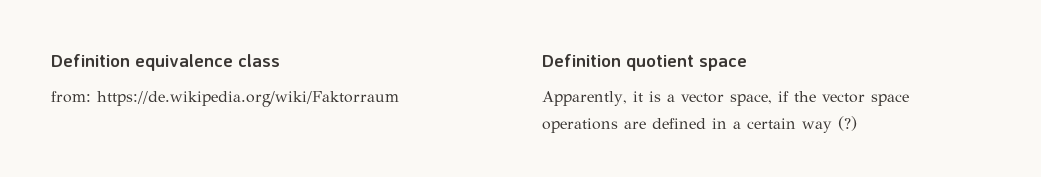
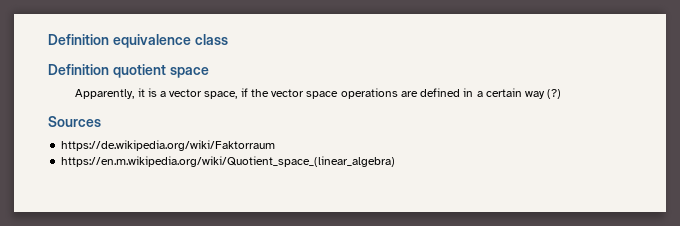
[51,91,399,107] // from: https://de.wikipedia.org/wiki/Faktorraum -> (228, 39) none
(857, 123) none -> [48,116,101,127] [61,140,276,151] [61,156,396,167] // Sources // https://de.wikipedia.org/wiki/Faktorraum // https://en.m.wikipedia.org/wiki/Quotient_space_(linear_algebra)

